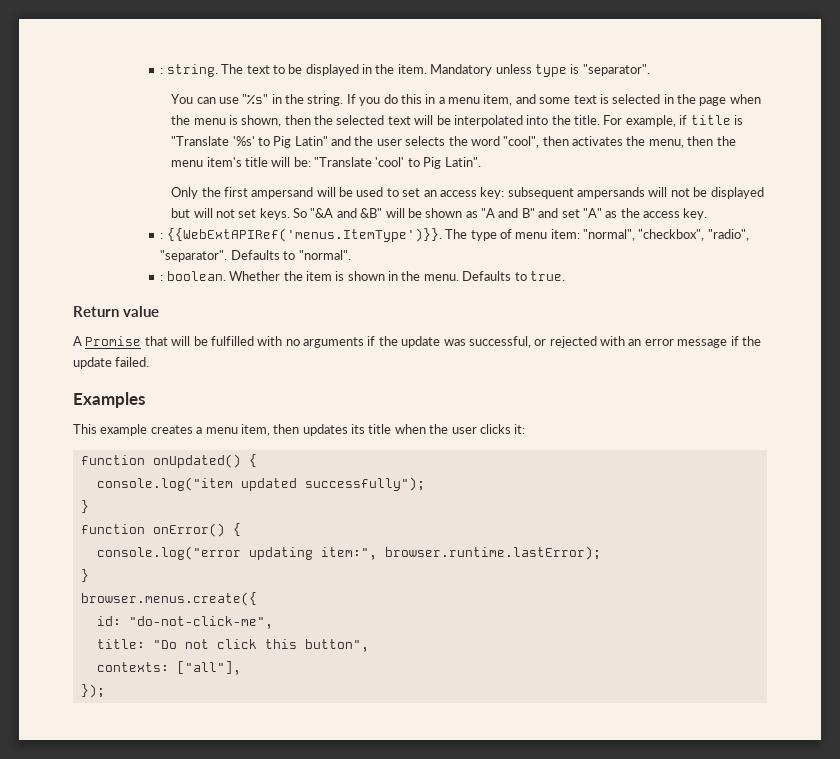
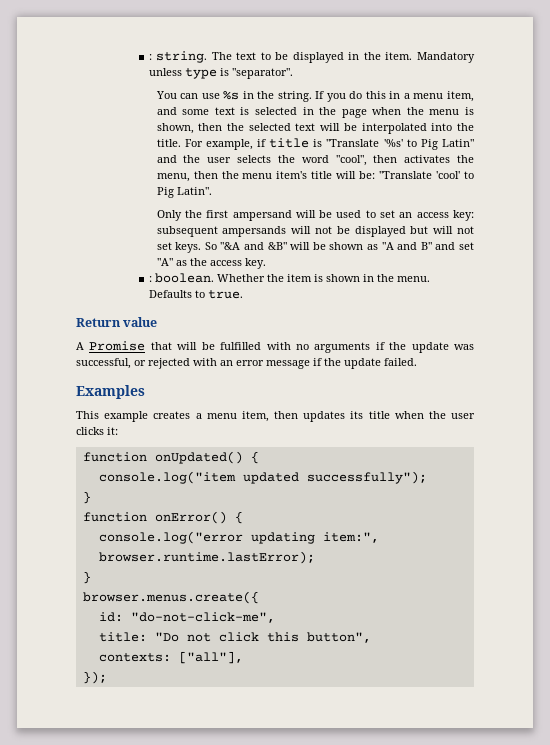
[242,94,269,105] "%s" -> [223,91,240,100] %s
[160,228,749,242] [160,250,351,262] // : {{WebExtAPIRef('menus.ItemType')}}. The type of menu item: "normal", "checkbox", "radio", "separator". Defaults to "normal". -> (266, 263) none

